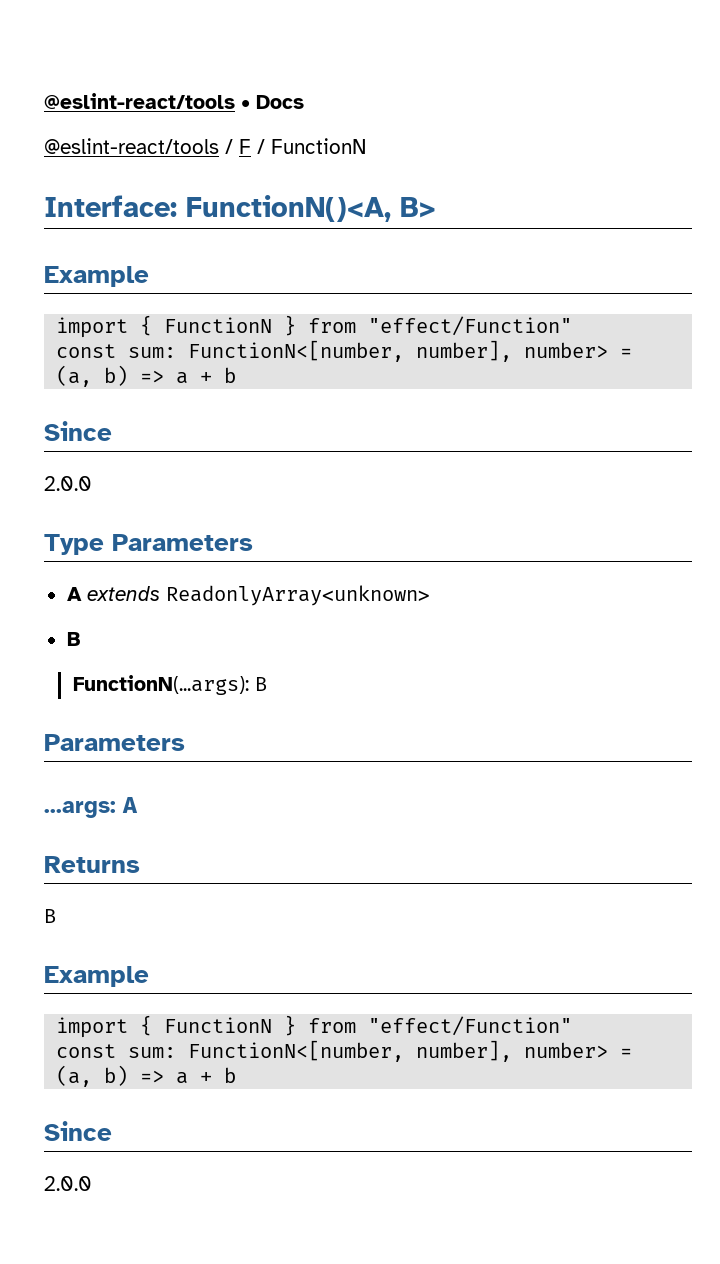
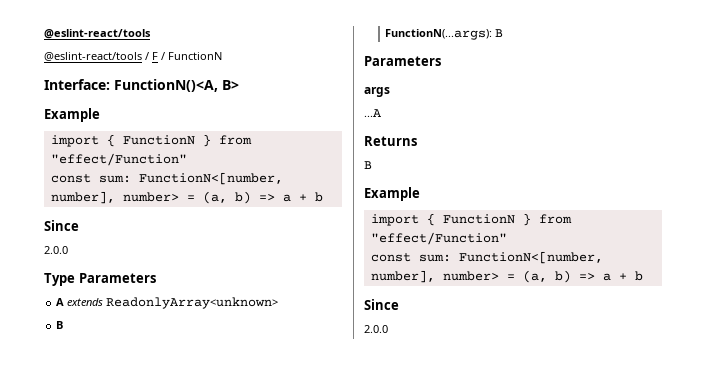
[44,93,304,109] @eslint-react/tools • Docs -> [44,29,151,39] @eslint-react/tools
[44,797,138,818] ...args: A -> [364,87,390,97] [364,109,382,117] args // ...A

